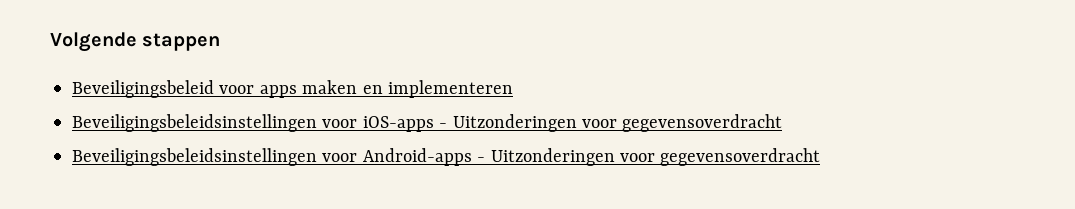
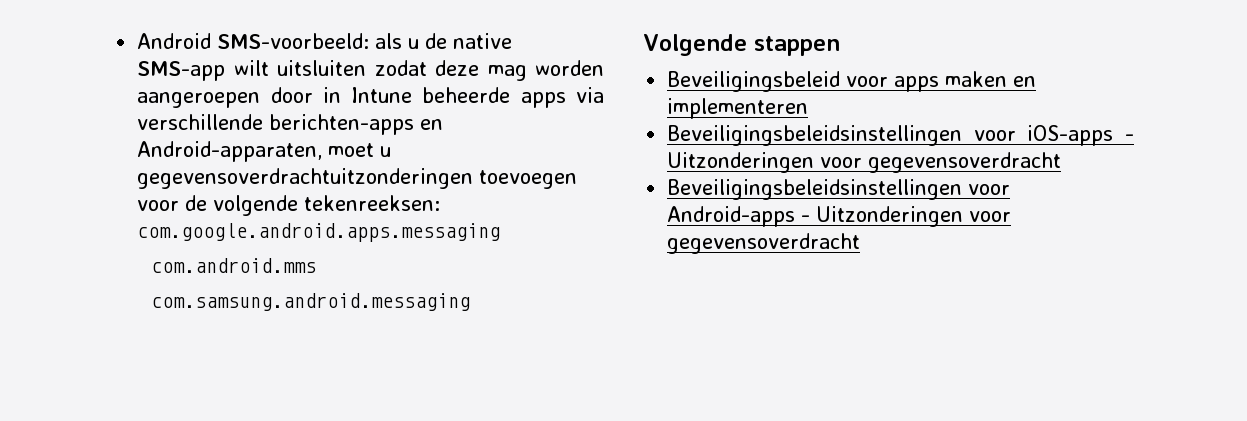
(50, 42) none -> [137,33,513,49] [137,60,605,81] [137,87,604,108] [137,114,444,135] [137,141,392,162] [137,168,578,189] [137,195,441,216] [137,223,501,242] [150,258,316,273] [150,293,470,311] Android SMS-voorbeeld: als u de native SMS-app wilt uitsluiten zodat deze mag worden aangeroepen door in Intune beheerde apps via verschillende berichten-apps en Android-apparaten, moet u gegevensoverdrachtuitzonderingen toevoegen voor de volgende tekenreeksen: com.google.android.apps.messaging // com.android.mms // com.samsung.android.messaging //

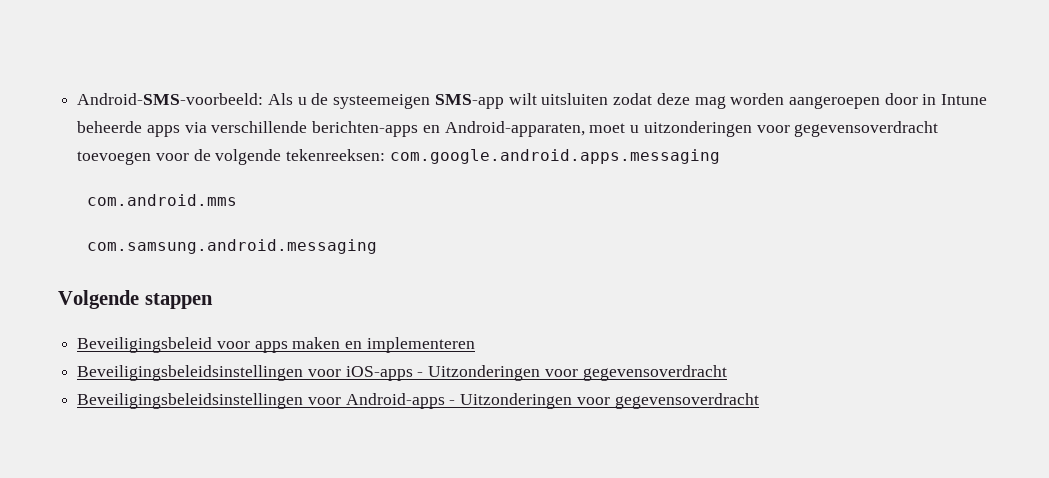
[137,33,403,49] Android SMS-voorbeeld: als -> [77,93,293,105] Android-SMS-voorbeeld: Als
[453,33,513,49] native -> [333,94,431,109] systeemeigen
[137,168,474,189] gegevensoverdrachtuitzonderingen -> [643,121,939,137] uitzonderingen voor gegevensoverdracht

